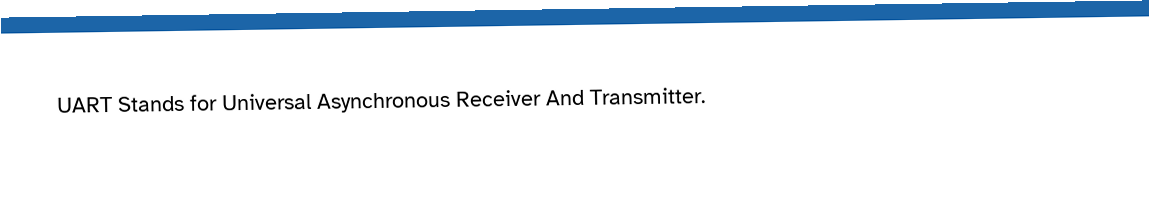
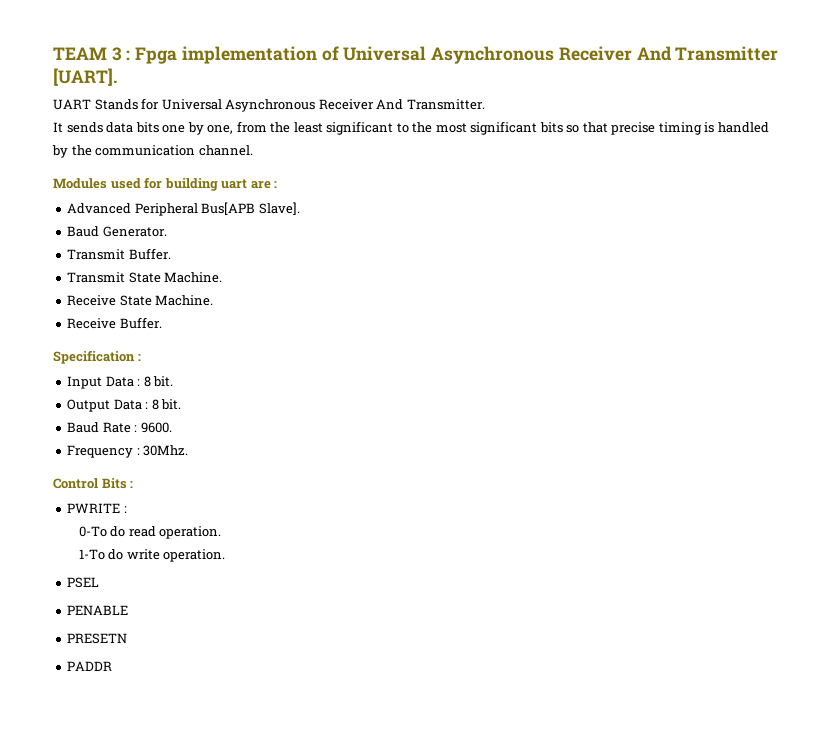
(56, 104) none -> [53,46,779,64] [53,68,117,86] TEAM 3 : Fpga implementation of Universal Asynchronous Receiver And Transmitter [UART]. //
(707, 96) none -> [53,121,769,135] [52,145,253,158] [53,177,278,191] [67,202,300,216] [67,226,167,237] [67,248,171,260] [67,272,223,283] [67,295,214,306] [67,317,162,329] [53,350,141,364] [67,376,174,389] [67,399,182,412] [67,422,172,433] [67,445,189,458] [53,478,134,489] [67,503,127,513] [78,526,222,539] [78,549,226,562] [67,577,100,588] [67,605,129,615] [67,633,128,644] [67,661,113,671] // It sends data bits one by one, from the least significant to the most significant bits so that precise timing is handled by the communication channel. // Modules used for building uart are : // Advanced Peripheral Bus[APB Slave]. // Baud Generator. // Transmit Buffer. // Transmit State Machine. // Receive State Machine. // Receive Buffer. // Specification : // Input Data : 8 bit. // Output Data : 8 bit. // Baud Rate : 9600. // Frequency : 30Mhz. // Control Bits : // PWRITE : // 0-To do read operation. // 1-To do write operation. // PSEL // PENABLE // PRESETN // PADDR

